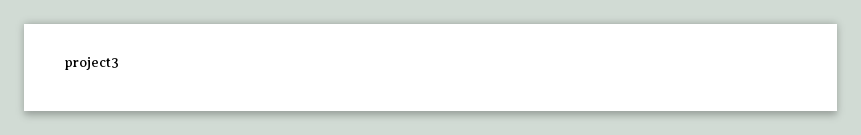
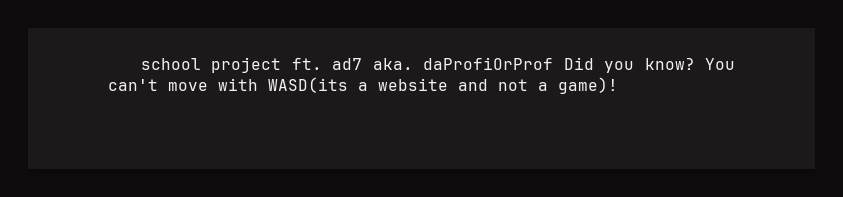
[65,57,119,70] project3 -> [140,57,735,73] [108,77,618,94] school project ft. ad7 aka. daProfiOrProf Did you know? You can't move with WASD(its a website and not a game)!

